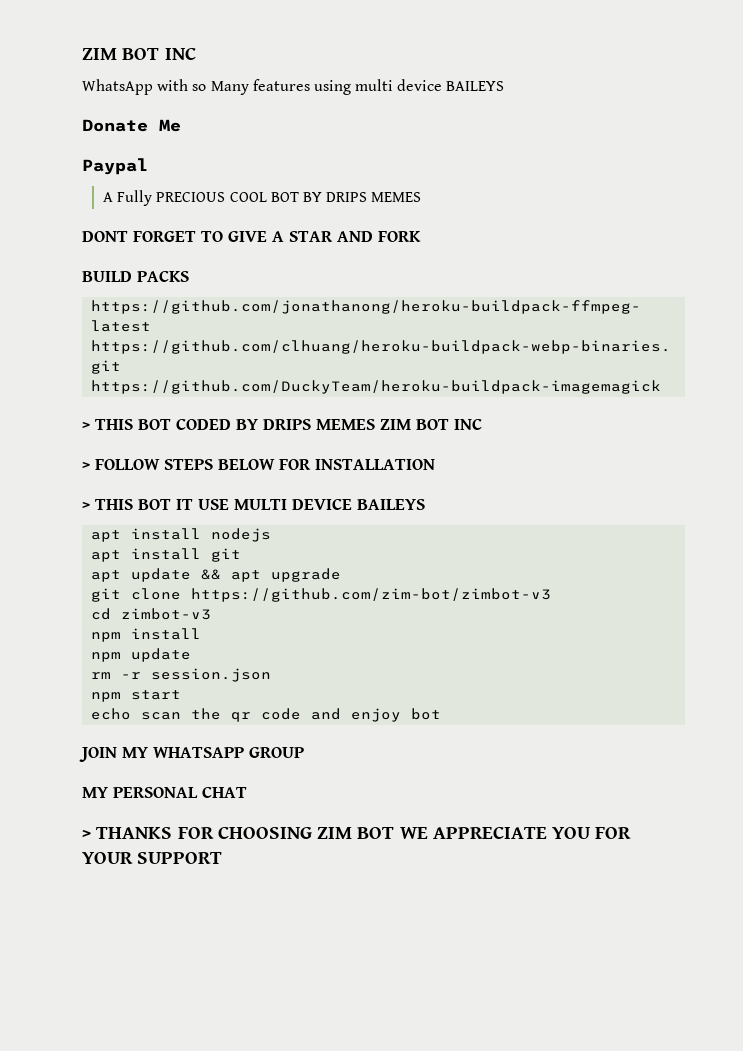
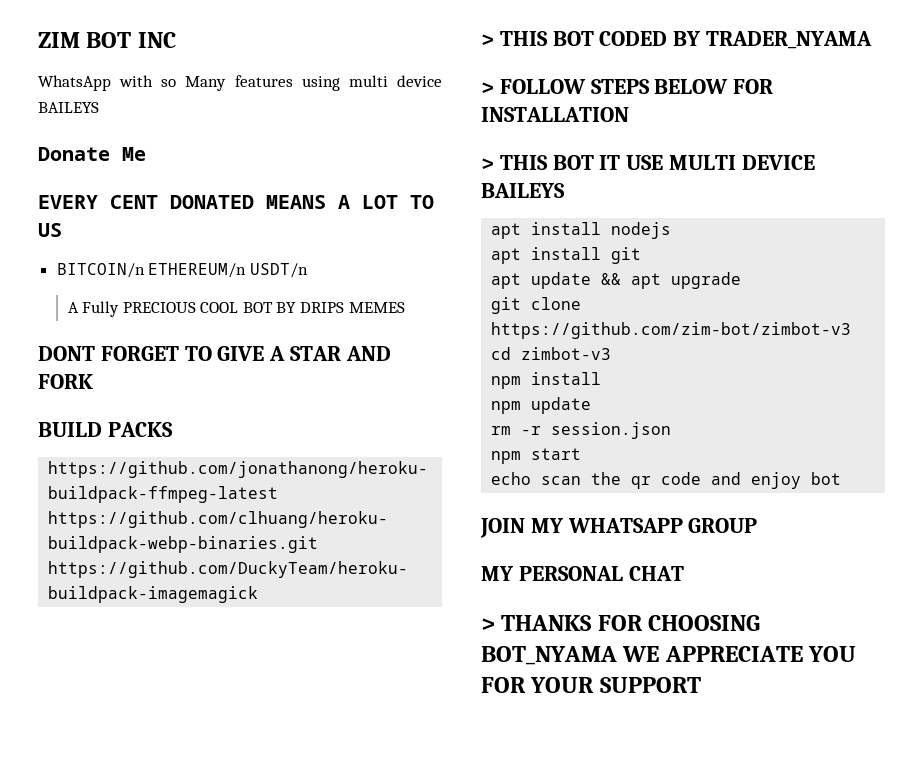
[82,158,148,175] Paypal -> [38,195,434,209] [38,223,62,237] [56,263,308,278] EVERY CENT DONATED MEANS A LOT TO US // BITCOIN/n ETHEREUM/n USDT/n
[263,419,482,430] DRIPS MEMES ZIM BOT INC -> [706,31,873,49] TRADER_NYAMA
[317,827,395,839] ZIM BOT -> [481,646,617,665] BOT_NYAMA

